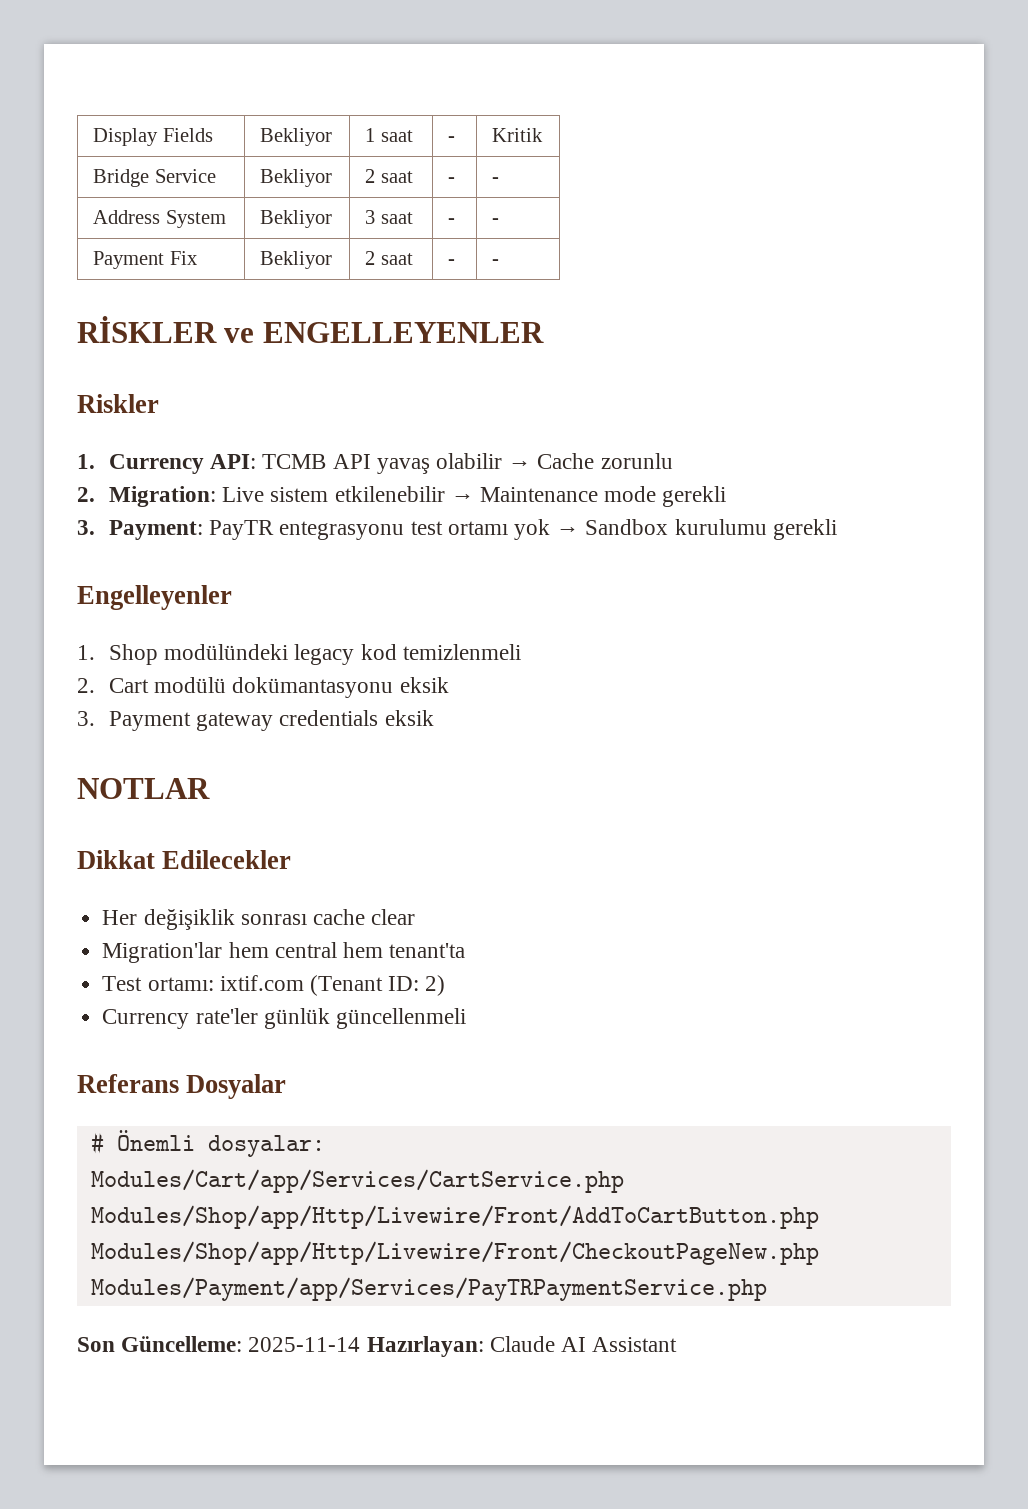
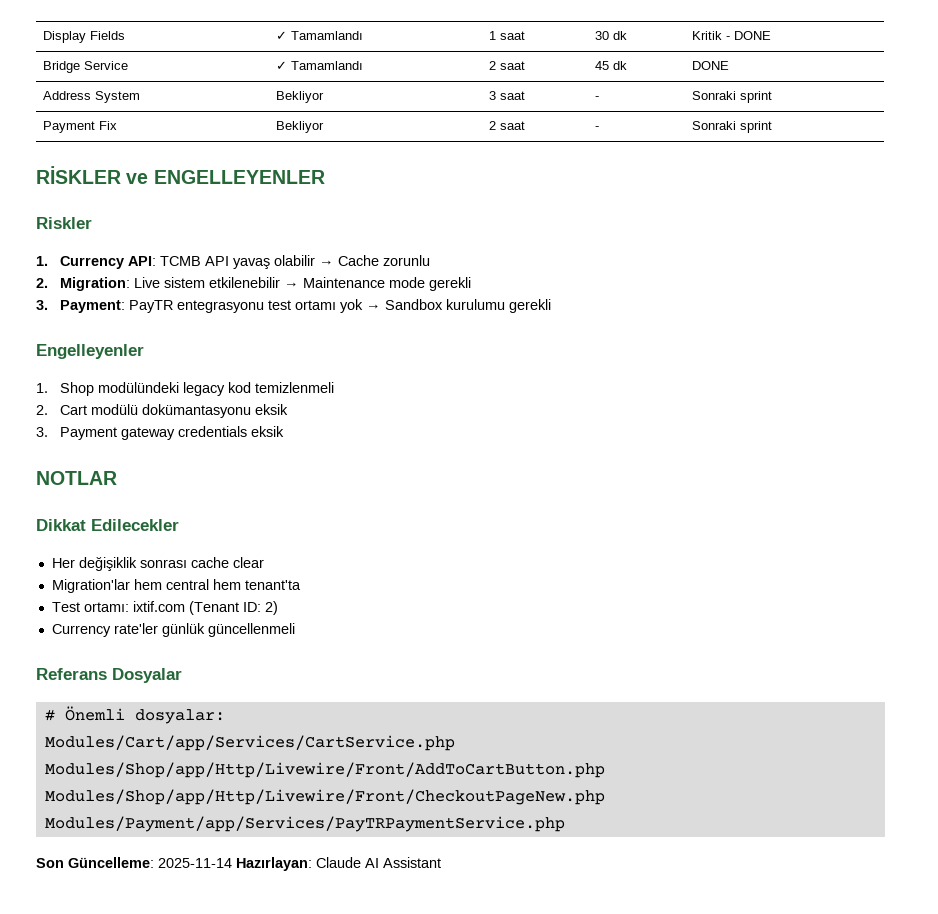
[260,128,333,146] Bekliyor -> [275,31,363,40] ✓ Tamamlandı
[448,136,456,142] - -> [594,31,627,40] 30 dk
(544, 135) none -> [725,31,771,40] - DONE
[260,169,333,187] [365,169,413,183] [448,177,456,183] [492,177,500,183] Bekliyor | 2 saat | - | - -> [275,61,363,70] [488,61,525,70] [594,61,627,70] [691,61,729,70] ✓ Tamamlandı | 2 saat | 45 dk | DONE
[492,218,500,224] - -> [691,91,772,103] Sonraki sprint
[492,259,500,265] - -> [691,121,772,133] Sonraki sprint

